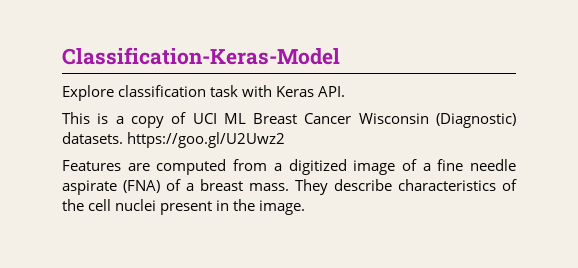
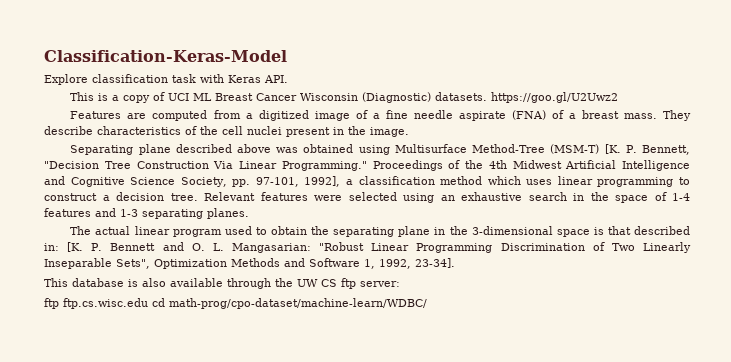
(306, 207) none -> [70,144,690,155] [44,160,690,171] [44,176,690,187] [44,192,690,203] [44,208,249,219] [70,226,690,237] [44,242,691,253] [44,258,455,269] [44,278,400,289] [44,298,427,309] // Separating plane described above was obtained using Multisurface Method-Tree (MSM-T) [K. P. Bennett, "Decision Tree Construction Via Linear Programming." Proceedings of the 4th Midwest Artificial Intelligence and Cognitive Science Society, pp. 97-101, 1992], a classification method which uses linear programming to construct a decision tree. Relevant features were selected using an exhaustive search in the space of 1-4 features and 1-3 separating planes. // The actual linear program used to obtain the separating plane in the 3-dimensional space is that described in: [K. P. Bennett and O. L. Mangasarian: "Robust Linear Programming Discrimination of Two Linearly Inseparable Sets", Optimization Methods and Software 1, 1992, 23-34]. // This database is also available through the UW CS ftp server: // ftp ftp.cs.wisc.edu cd math-prog/cpo-dataset/machine-learn/WDBC/

